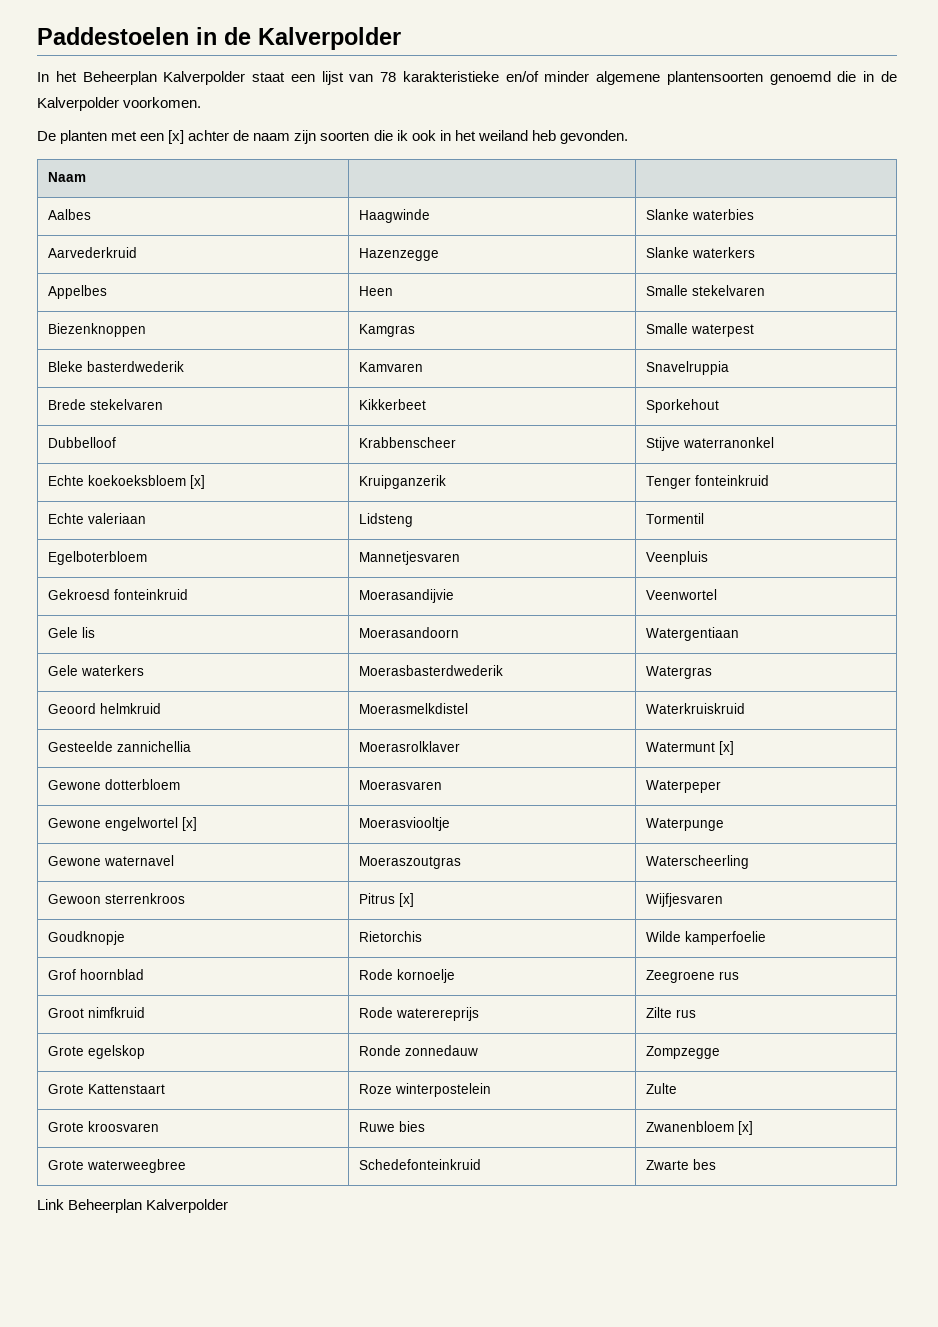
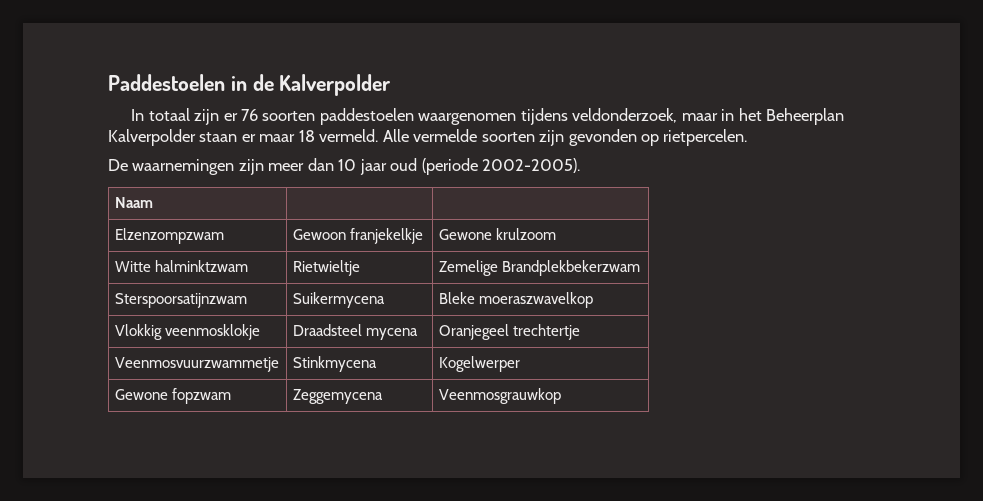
[55,71,897,85] [37,97,202,111] [37,130,628,144] [47,172,86,182] [47,209,91,220] [358,209,430,223] [645,209,754,220] [47,247,137,258] [358,248,439,261] [645,247,755,258] [47,285,107,299] [358,286,393,296] [645,285,765,296] [47,323,146,337] [358,324,415,337] [645,323,754,337] [47,361,184,372] [358,362,423,372] [645,361,729,375] [47,399,163,410] [358,399,426,410] [645,399,719,413] [47,437,116,448] [358,437,456,448] [645,437,774,451] [47,475,205,489] [358,475,446,489] [645,475,769,489] [47,513,146,524] [358,513,413,527] [645,513,704,524] [47,551,147,565] [358,551,460,565] [645,551,708,565] [47,589,188,600] [358,589,454,603] [645,589,717,600] [47,627,95,638] [358,627,459,638] [645,627,739,641] [47,665,144,676] [358,665,503,676] [645,666,712,679] [47,703,161,714] [358,703,468,714] [645,703,745,714] [47,741,191,752] [358,741,460,752] [645,741,734,755] [47,779,180,790] [358,780,442,790] [645,780,721,793] [47,817,197,831] [358,817,450,831] [645,818,724,831] [47,855,174,866] [358,856,461,869] [645,855,749,869] [47,893,185,904] [358,893,414,907] [645,893,723,907] [47,931,125,945] [358,931,422,942] [645,931,766,945] [47,969,144,980] [358,969,455,983] [645,970,739,983] [47,1007,145,1018] [358,1007,479,1021] [645,1007,696,1018] [47,1045,145,1059] [358,1045,478,1056] [645,1046,720,1059] [47,1084,165,1094] [358,1083,491,1097] [645,1083,677,1094] [47,1121,159,1132] [358,1121,425,1132] [645,1121,753,1135] [47,1159,186,1173] [358,1159,481,1170] [645,1159,716,1170] [37,1199,229,1213] het Beheerplan Kalverpolder staat een lijst van 78 karakteristieke en/of minder algemene plantensoorten genoemd die in de Kalverpolder voorkomen. // De planten met een [x] achter de naam zijn soorten die ik ook in het weiland heb gevonden. // Naam | | // Aalbes | Haagwinde | Slanke waterbies // Aarvederkruid | Hazenzegge | Slanke waterkers // Appelbes | Heen | Smalle stekelvaren // Biezenknoppen | Kamgras | Smalle waterpest // Bleke basterdwederik | Kamvaren | Snavelruppia // Brede stekelvaren | Kikkerbeet | Sporkehout // Dubbelloof | Krabbenscheer | Stijve waterranonkel // Echte koekoeksbloem [x] | Kruipganzerik | Tenger fonteinkruid // Echte valeriaan | Lidsteng | Tormentil // Egelboterbloem | Mannetjesvaren | Veenpluis // Gekroesd fonteinkruid | Moerasandijvie | Veenwortel // Gele lis | Moerasandoorn | Watergentiaan // Gele waterkers | Moerasbasterdwederik | Watergras // Geoord helmkruid | Moerasmelkdistel | Waterkruiskruid // Gesteelde zannichellia | Moerasrolklaver | Watermunt [x] // Gewone dotterbloem | Moerasvaren | Waterpeper // Gewone engelwortel [x] | Moerasviooltje | Waterpunge // Gewone waternavel | Moeraszoutgras | Waterscheerling // Gewoon sterrenkroos | Pitrus [x] | Wijfjesvaren // Goudknopje | Rietorchis | Wilde kamperfoelie // Grof hoornblad | Rode kornoelje | Zeegroene rus // Groot nimfkruid | Rode waterereprijs | Zilte rus // Grote egelskop | Ronde zonnedauw | Zompzegge // Grote Kattenstaart | Roze winterpostelein | Zulte // Grote kroosvaren | Ruwe bies | Zwanenbloem [x] // Grote waterweegbree | Schedefonteinkruid | Zwarte bes // Link Beheerplan Kalverpolder -> [148,108,845,125] [108,129,748,146] [108,158,581,175] [114,197,153,208] [114,228,224,244] [292,228,423,244] [438,228,556,240] [114,260,248,272] [292,260,360,276] [438,260,640,276] [114,293,247,308] [292,292,385,308] [438,292,593,308] [114,324,260,340] [292,324,418,340] [438,324,580,340] [114,357,279,372] [292,356,377,372] [438,356,520,372] [114,388,231,404] [292,389,383,404] [438,388,561,404] totaal zijn er 76 soorten paddestoelen waargenomen tijdens veldonderzoek, maar in het Beheerplan Kalverpolder staan er maar 18 vermeld. Alle vermelde soorten zijn gevonden op rietpercelen. // De waarnemingen zijn meer dan 10 jaar oud (periode 2002-2005). // Naam | | // Elzenzompzwam | Gewoon franjekelkje | Gewone krulzoom // Witte halminktzwam | Rietwieltje | Zemelige Brandplekbekerzwam // Sterspoorsatijnzwam | Suikermycena | Bleke moeraszwavelkop // Vlokkig veenmosklokje | Draadsteel mycena | Oranjegeel trechtertje // Veenmosvuurzwammetje | Stinkmycena | Kogelwerper // Gewone fopzwam | Zeggemycena | Veenmosgrauwkop

